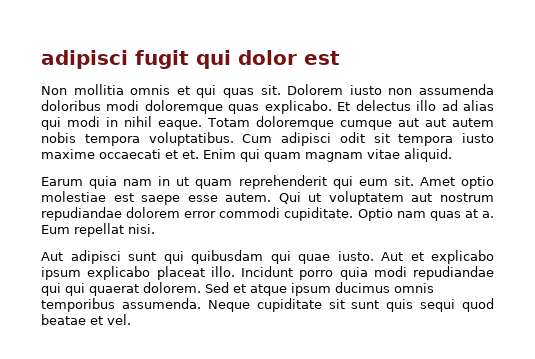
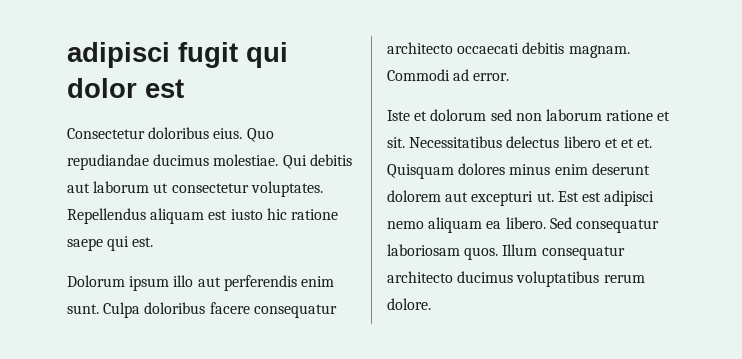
[41,84,494,98] [41,100,495,114] [41,116,494,130] [41,132,494,146] [41,148,452,162] [41,175,494,189] [41,191,494,205] [41,207,494,221] [41,223,155,237] [41,250,494,264] [41,266,494,280] [41,282,434,296] [41,298,494,312] [41,314,131,325] Non mollitia omnis et qui quas sit. Dolorem iusto non assumenda doloribus modi doloremque quas explicabo. Et delectus illo ad alias qui modi in nihil eaque. Totam doloremque cumque aut aut autem nobis tempora voluptatibus. Cum adipisci odit sit tempora iusto maxime occaecati et et. Enim qui quam magnam vitae aliquid. // Earum quia nam in ut quam reprehenderit qui eum sit. Amet optio molestiae est saepe esse autem. Qui ut voluptatem aut nostrum repudiandae dolorem error commodi cupiditate. Optio nam quas at a. Eum repellat nisi. // Aut adipisci sunt qui quibusdam qui quae iusto. Aut et explicabo ipsum explicabo placeat illo. Incidunt porro quia modi repudiandae qui qui quaerat dolorem. Sed et atque ipsum ducimus omnis temporibus assumenda. Neque cupiditate sit sunt quis sequi quod beatae et vel. -> [67,127,274,142] [67,154,352,170] [67,181,323,197] [67,208,338,224] [67,236,154,251] [67,275,334,291] [67,302,337,318] [387,42,630,58] [387,69,510,81] [387,109,671,121] [387,136,653,148] [387,163,650,179] [387,190,655,206] [387,217,659,233] [387,244,625,260] [387,271,645,287] [387,298,431,310] Consectetur doloribus eius. Quo repudiandae ducimus molestiae. Qui debitis aut laborum ut consectetur voluptates. Repellendus aliquam est iusto hic ratione saepe qui est. // Dolorum ipsum illo aut perferendis enim sunt. Culpa doloribus facere consequatur architecto occaecati debitis magnam. Commodi ad error. // Iste et dolorum sed non laborum ratione et sit. Necessitatibus delectus libero et et et. Quisquam dolores minus enim deserunt dolorem aut excepturi ut. Est est adipisci nemo aliquam ea libero. Sed consequatur laboriosam quos. Illum consequatur architecto ducimus voluptatibus rerum dolore.

